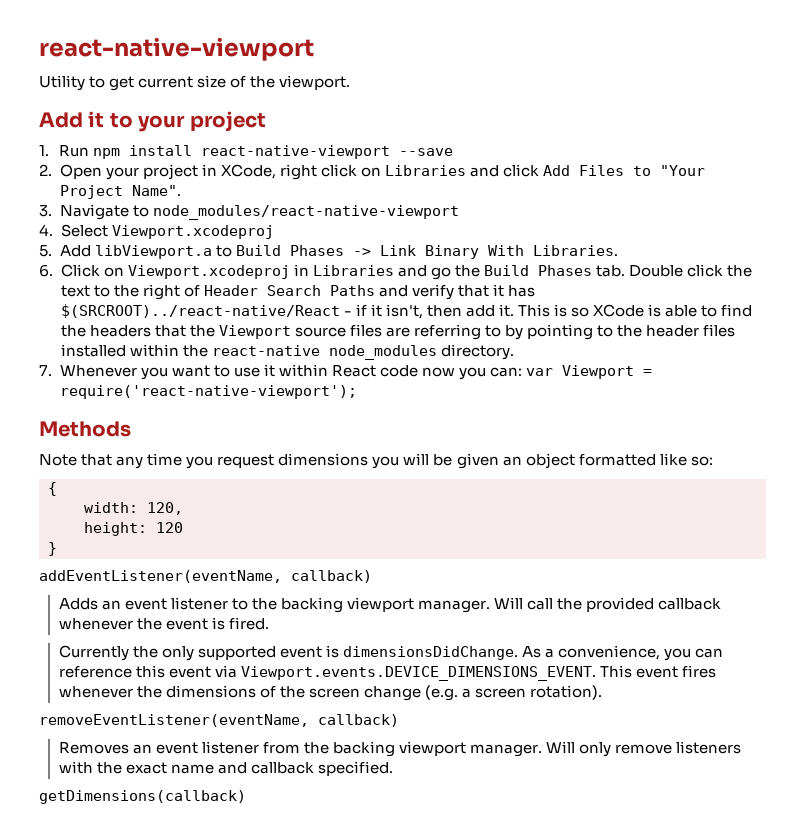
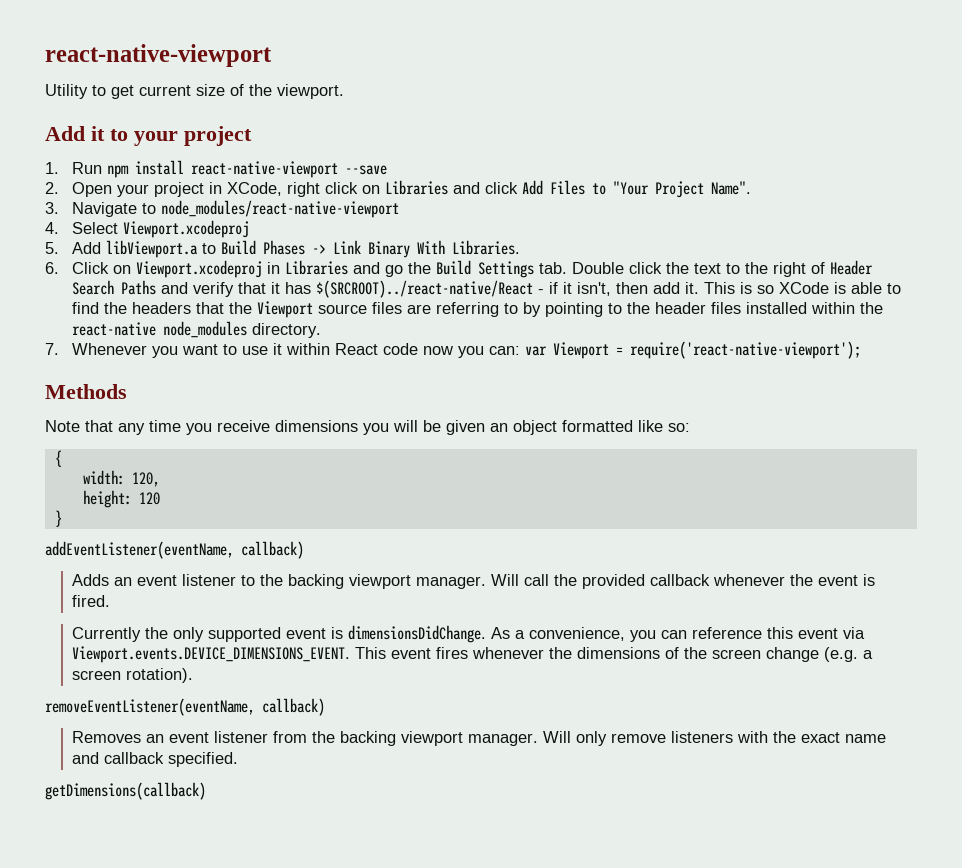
[537,265,592,276] Phases -> [478,261,535,278] Settings
[217,454,275,468] request -> [217,420,270,432] receive

